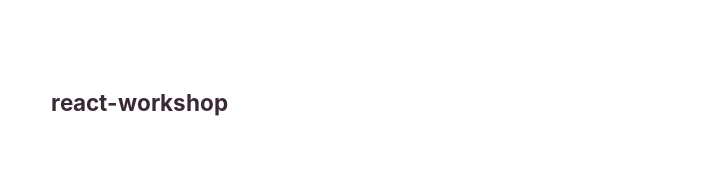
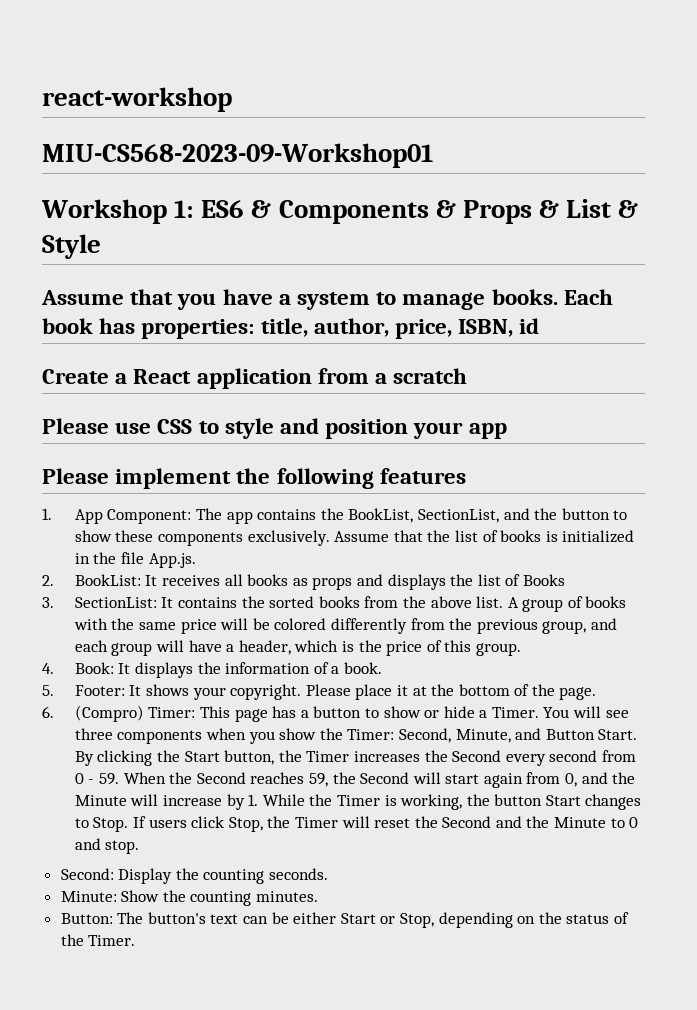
(228, 105) none -> [42,143,433,168] [41,199,639,224] [42,234,101,259] [41,289,613,310] [42,318,540,339] [42,368,468,389] [42,418,507,439] [42,468,466,489] [42,508,628,524] [74,530,635,546] [74,552,196,568] [42,574,565,590] [42,596,627,612] [73,618,617,634] [74,640,521,656] [42,662,382,678] [42,684,597,700] [42,705,629,722] [74,728,638,744] [74,750,636,766] [74,772,636,788] [74,794,642,810] [74,816,639,832] [74,838,140,854] [60,868,329,884] [60,890,319,906] [60,912,629,928] [60,934,136,946] // MIU-CS568-2023-09-Workshop01 // Workshop 1: ES6 & Components & Props & List & Style // Assume that you have a system to manage books. Each book has properties: title, author, price, ISBN, id // Create a React application from a scratch // Please use CSS to style and position your app // Please implement the following features // 1. App Component: The app contains the BookList, SectionList, and the button to show these components exclusively. Assume that the list of books is initialized in the file App.js. // 2. BookList: It receives all books as props and displays the list of Books // 3. SectionList: It contains the sorted books from the above list. A group of books with the same price will be colored differently from the previous group, and each group will have a header, which is the price of this group. // 4. Book: It displays the information of a book. // 5. Footer: It shows your copyright. Please place it at the bottom of the page. // 6. (Compro) Timer: This page has a button to show or hide a Timer. You will see three components when you show the Timer: Second, Minute, and Button Start. By clicking the Start button, the Timer increases the Second every second from 0 - 59. When the Second reaches 59, the Second will start again from 0, and the Minute will increase by 1. While the Timer is working, the button Start changes to Stop. If users click Stop, the Timer will reset the Second and the Minute to 0 and stop. // Second: Display the counting seconds. // Minute: Show the counting minutes. // Button: The button's text can be either Start or Stop, depending on the status of the Timer.

